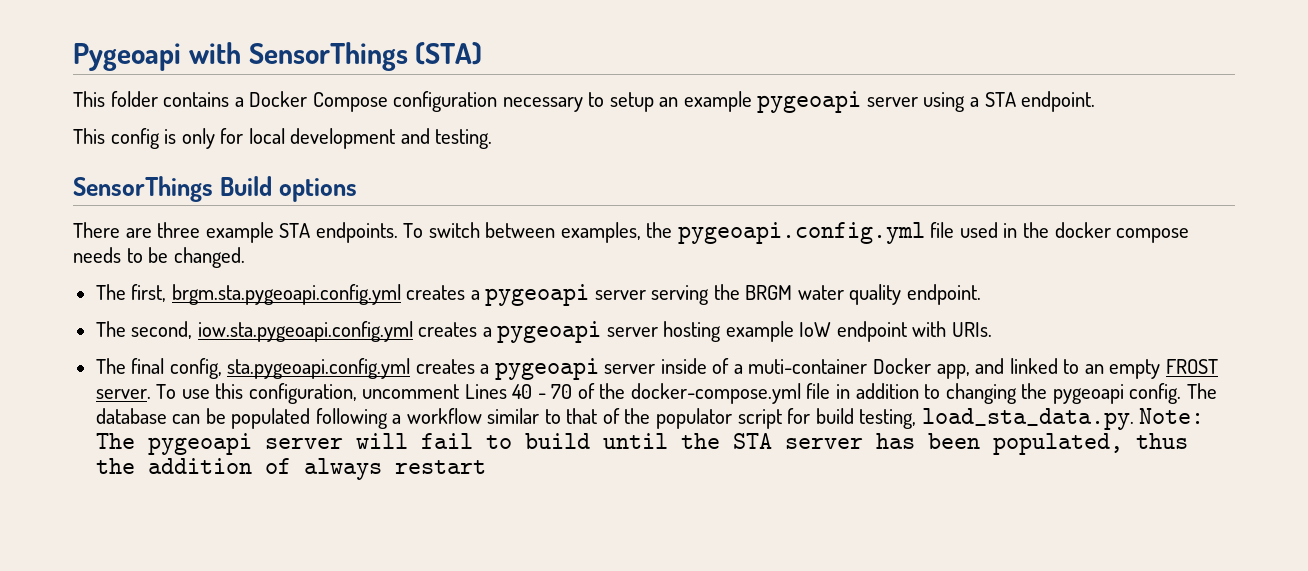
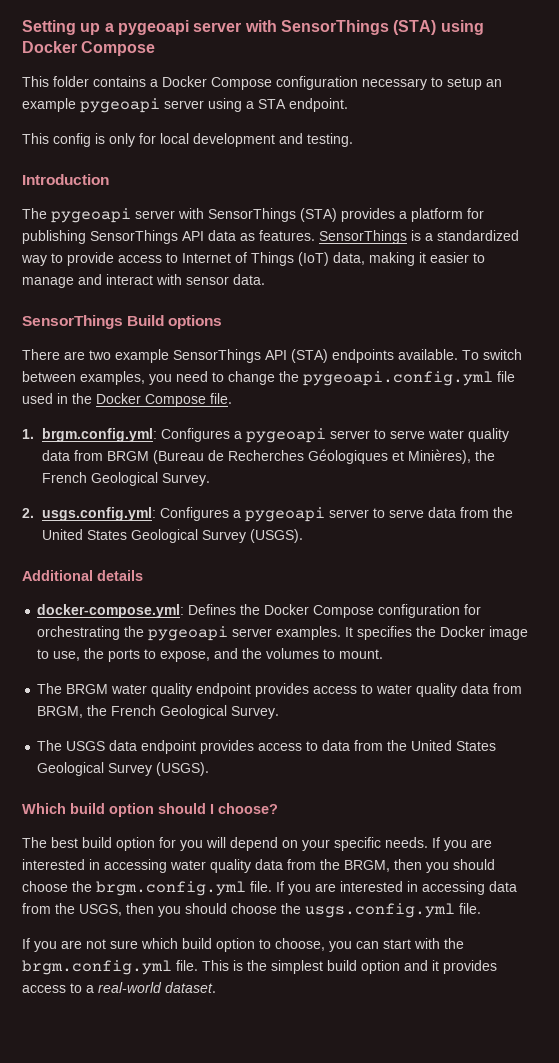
[73,42,483,71] Pygeoapi with SensorThings (STA) -> [22,20,484,35] [22,41,156,56] Setting up a pygeoapi server with SensorThings (STA) using Docker Compose
(493, 139) none -> [22,174,109,185] [22,208,484,223] [22,230,519,244] [21,252,485,266] [22,274,265,288] // Introduction // The pygeoapi server with SensorThings (STA) provides a platform for publishing SensorThings API data as features. SensorThings is a standardized way to provide access to Internet of Things (IoT) data, making it easier to manage and interact with sensor data.
[157,222,641,243] three example STA endpoints. To switch between examples, -> [89,349,522,363] [22,371,275,385] two example SensorThings API (STA) endpoints available. To switch between examples, you need to change
[1054,222,1190,243] [73,247,245,268] [95,284,981,306] [95,321,992,343] [95,358,1218,380] [95,383,1217,404] [95,408,1205,430] [95,433,1188,455] [95,458,486,480] docker compose needs to be changed. // The first, brgm.sta.pygeoapi.config.yml creates a pygeoapi server serving the BRGM water quality endpoint. // The second, iow.sta.pygeoapi.config.yml creates a pygeoapi server hosting example IoW endpoint with URIs. // The final config, sta.pygeoapi.config.yml creates a pygeoapi server inside of a muti-container Docker app, and linked to an empty FROST server. To use this configuration, uncomment Lines 40 - 70 of the docker-compose.yml file in addition to changing the pygeoapi config. The database can be populated following a workflow similar to that of the populator script for build testing, load_sta_data.py. Note: The pygeoapi server will fail to build until the STA server has been populated, thus the addition of always restart -> [96,393,232,407] [22,428,509,443] [41,449,495,464] [41,472,210,486] [22,507,513,522] [41,529,303,543] [22,570,143,581] [37,604,482,618] [37,626,529,641] [37,648,384,662] [37,683,523,697] [37,705,280,719] [37,740,497,754] [37,762,210,776] [22,803,278,817] [22,837,492,851] [22,859,495,873] [22,881,517,896] [22,903,481,918] [22,938,464,952] [22,960,497,975] [22,982,216,993] Docker Compose file. // 1. brgm.config.yml: Configures a pygeoapi server to serve water quality data from BRGM (Bureau de Recherches Géologiques et Minières), the French Geological Survey. // 2. usgs.config.yml: Configures a pygeoapi server to serve data from the United States Geological Survey (USGS). // Additional details // docker-compose.yml: Defines the Docker Compose configuration for orchestrating the pygeoapi server examples. It specifies the Docker image to use, the ports to expose, and the volumes to mount. // The BRGM water quality endpoint provides access to water quality data from BRGM, the French Geological Survey. // The USGS data endpoint provides access to data from the United States Geological Survey (USGS). // Which build option should I choose? // The best build option for you will depend on your specific needs. If you are interested in accessing water quality data from the BRGM, then you should choose the brgm.config.yml file. If you are interested in accessing data from the USGS, then you should choose the usgs.config.yml file. // If you are not sure which build option to choose, you can start with the brgm.config.yml file. This is the simplest build option and it provides access to a real-world dataset.

